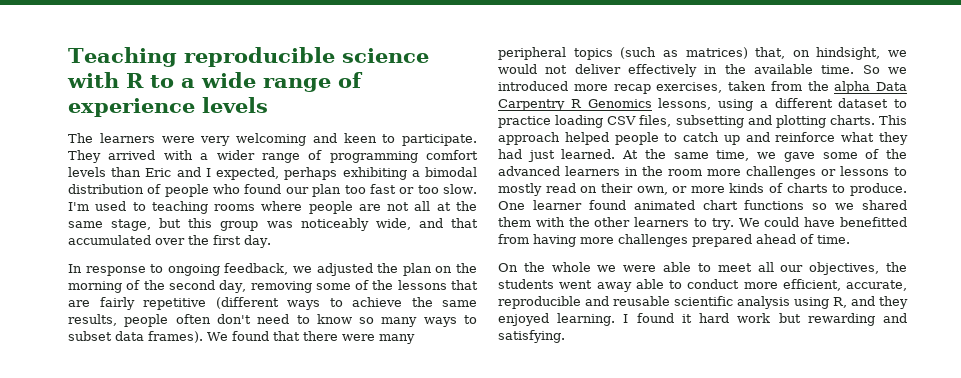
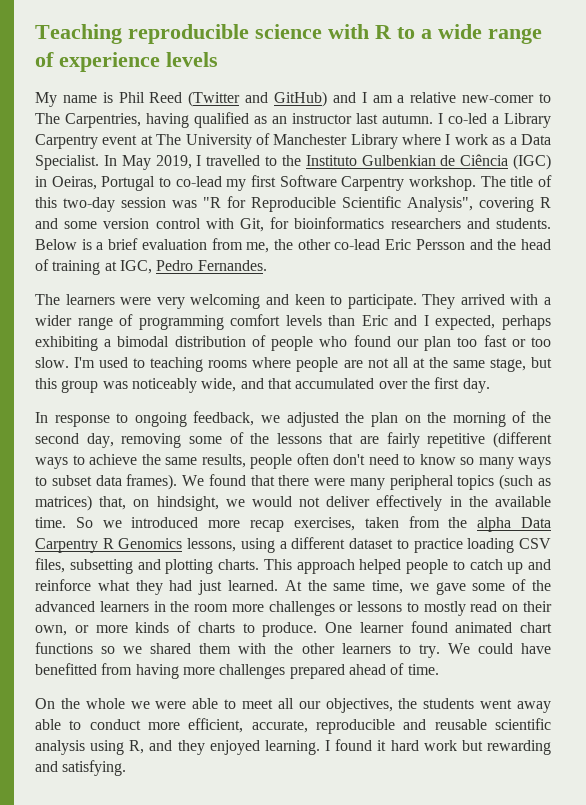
(268, 105) none -> [35,91,551,107] [35,112,551,128] [35,133,552,149] [35,154,551,170] [35,175,552,191] [35,196,551,212] [35,217,551,232] [35,238,551,253] [35,259,267,275] // My name is Phil Reed (Twitter and GitHub) and I am a relative new-comer to The Carpentries, having qualified as an instructor last autumn. I co-led a Library Carpentry event at The University of Manchester Library where I work as a Data Specialist. In May 2019, I travelled to the Instituto Gulbenkian de Ciência (IGC) in Oeiras, Portugal to co-lead my first Software Carpentry workshop. The title of this two-day session was "R for Reproducible Scientific Analysis", covering R and some version control with Git, for bioinformatics researchers and students. Below is a brief evaluation from me, the other co-lead Eric Persson and the head of training at IGC, Pedro Fernandes.

